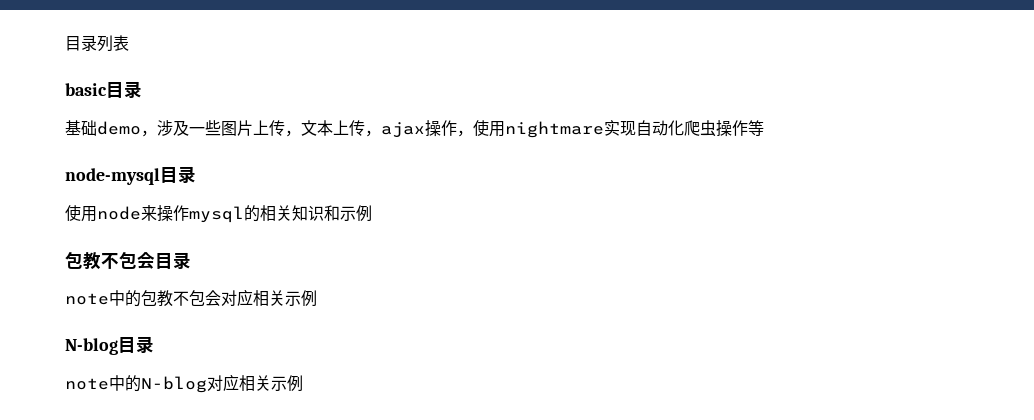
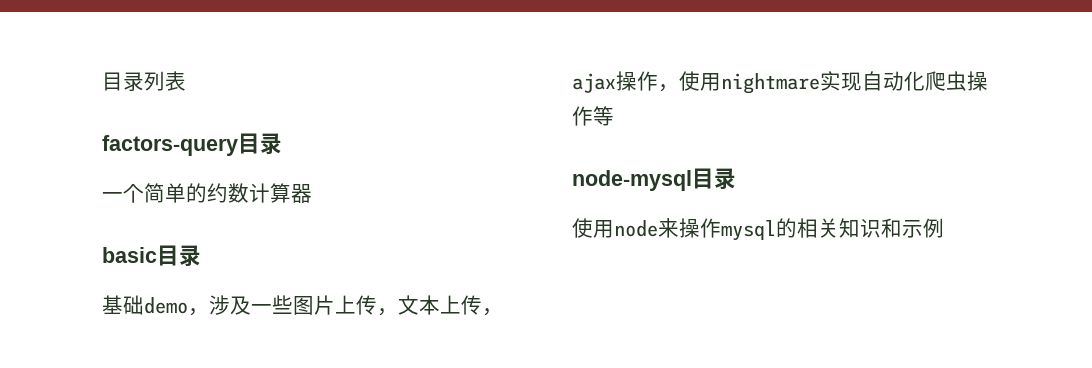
(129, 43) none -> [102,133,282,156] [102,183,312,203] // factors-query目录 // 一个简单的约数计算器
[65,251,191,270] [65,289,317,307] [65,336,154,355] [65,374,303,393] // 包教不包会目录 // note中的包教不包会对应相关示例 // N-blog目录 // note中的N-blog对应相关示例 -> (944, 228) none

